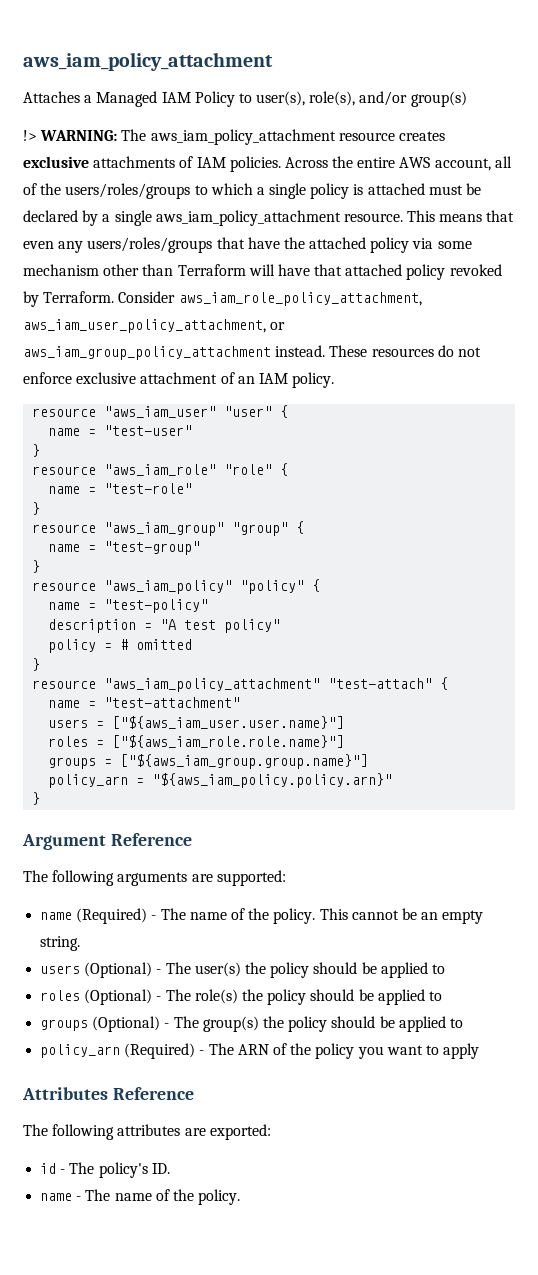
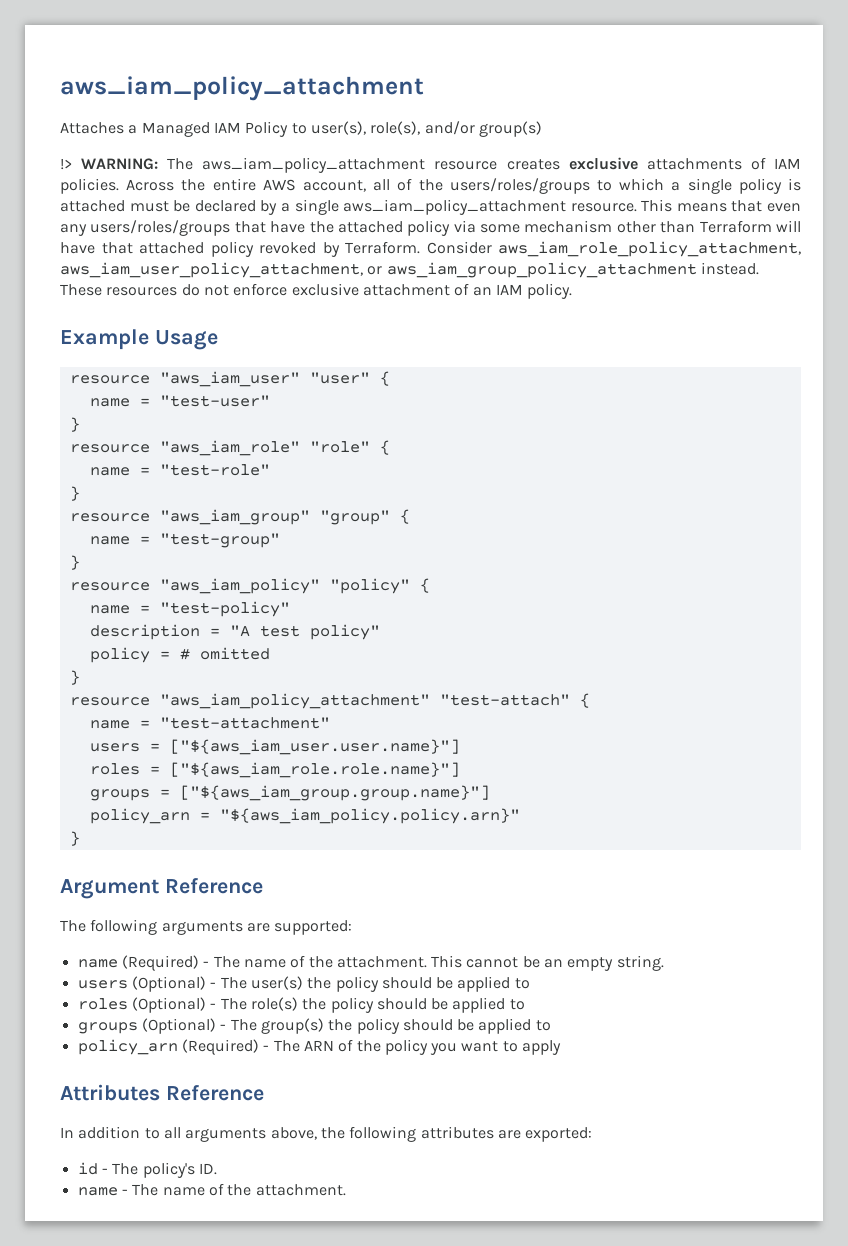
(335, 380) none -> [60,329,218,350] // Example Usage
[273,908,316,924] policy. -> [336,956,427,968] attachment.
[23,1124,48,1136] The -> [60,1126,345,1142] In addition to all arguments above, the
[198,1189,241,1205] policy. -> [255,1184,346,1196] attachment.

